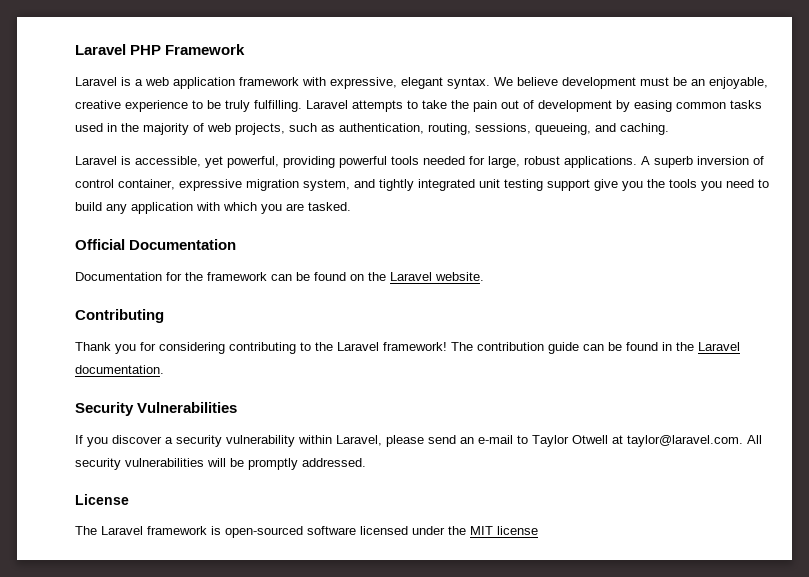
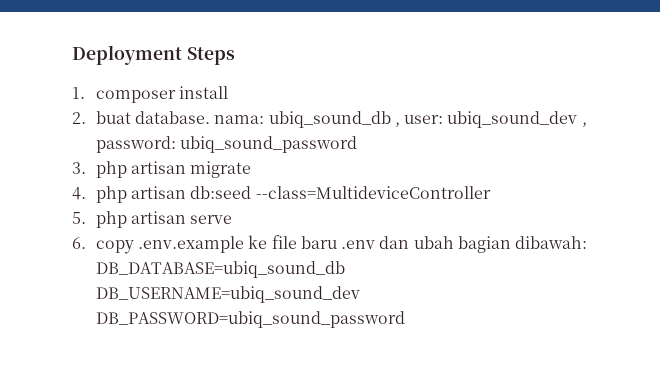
[75,44,246,55] [75,77,768,89] [75,100,762,112] [75,123,669,135] [75,156,764,168] [75,179,769,191] [75,202,351,214] [75,239,237,250] [75,272,484,281] [75,309,164,323] [75,342,740,354] [75,365,164,374] [75,402,238,416] [75,435,762,447] [75,458,366,470] [75,494,129,505] [75,526,538,538] Laravel PHP Framework // Laravel is a web application framework with expressive, elegant syntax. We believe development must be an enjoyable, creative experience to be truly fulfilling. Laravel attempts to take the pain out of development by easing common tasks used in the majority of web projects, such as authentication, routing, sessions, queueing, and caching. // Laravel is accessible, yet powerful, providing powerful tools needed for large, robust applications. A superb inversion of control container, expressive migration system, and tightly integrated unit testing support give you the tools you need to build any application with which you are tasked. // Official Documentation // Documentation for the framework can be found on the Laravel website. // Contributing // Thank you for considering contributing to the Laravel framework! The contribution guide can be found in the Laravel documentation. // Security Vulnerabilities // If you discover a security vulnerability within Laravel, please send an e-mail to Taylor Otwell at taylor@laravel.com. All security vulnerabilities will be promptly addressed. // License // The Laravel framework is open-sourced software licensed under the MIT license -> [72,45,235,65] [72,86,228,103] [72,111,587,128] [95,136,357,153] [72,161,252,178] [72,186,491,203] [72,211,233,228] [72,235,588,254] [95,261,345,278] [95,286,360,303] [95,311,405,328] Deployment Steps // 1. composer install // 2. buat database. nama: ubiq_sound_db , user: ubiq_sound_dev , password: ubiq_sound_password // 3. php artisan migrate // 4. php artisan db:seed --class=MultideviceController // 5. php artisan serve // 6. copy .env.example ke file baru .env dan ubah bagian dibawah: DB_DATABASE=ubiq_sound_db DB_USERNAME=ubiq_sound_dev DB_PASSWORD=ubiq_sound_password

